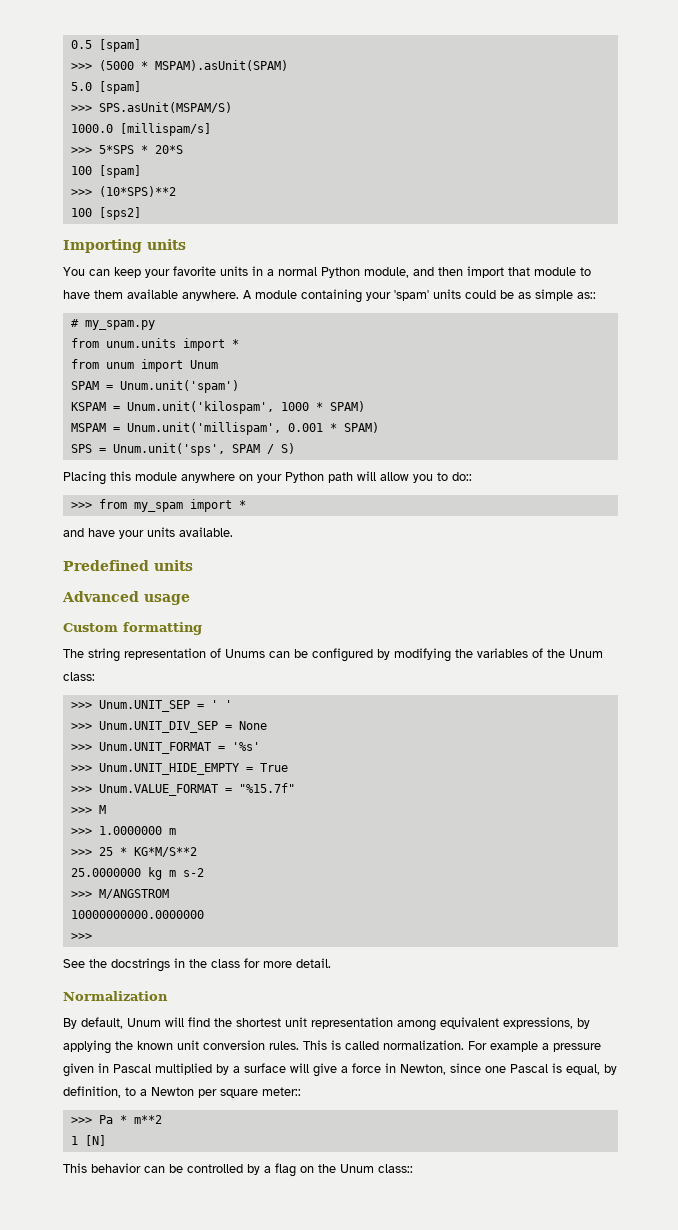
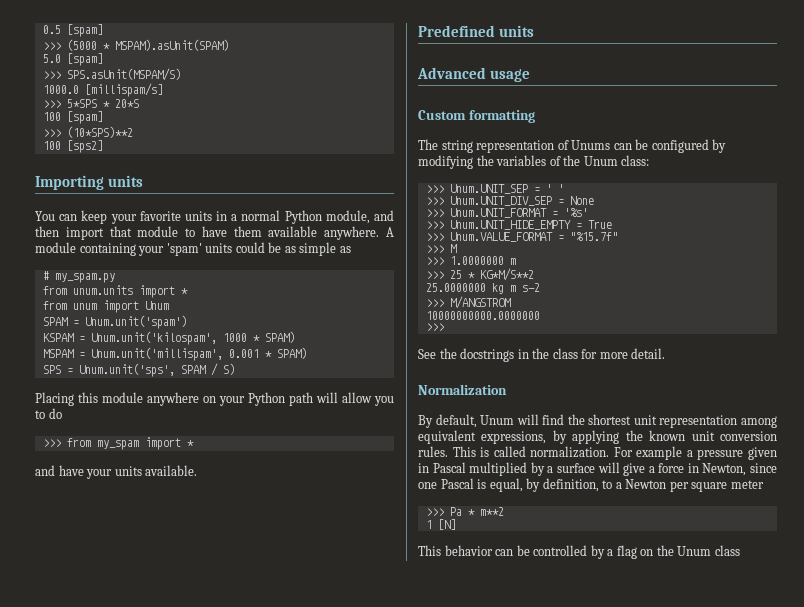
[577,292,596,299] as:: -> [339,246,351,253] as
[452,472,472,481] do:: -> [48,408,62,419] do
[262,1087,301,1096] meter:: -> [730,480,764,489] meter
[378,1164,413,1173] class:: -> [714,545,740,556] class

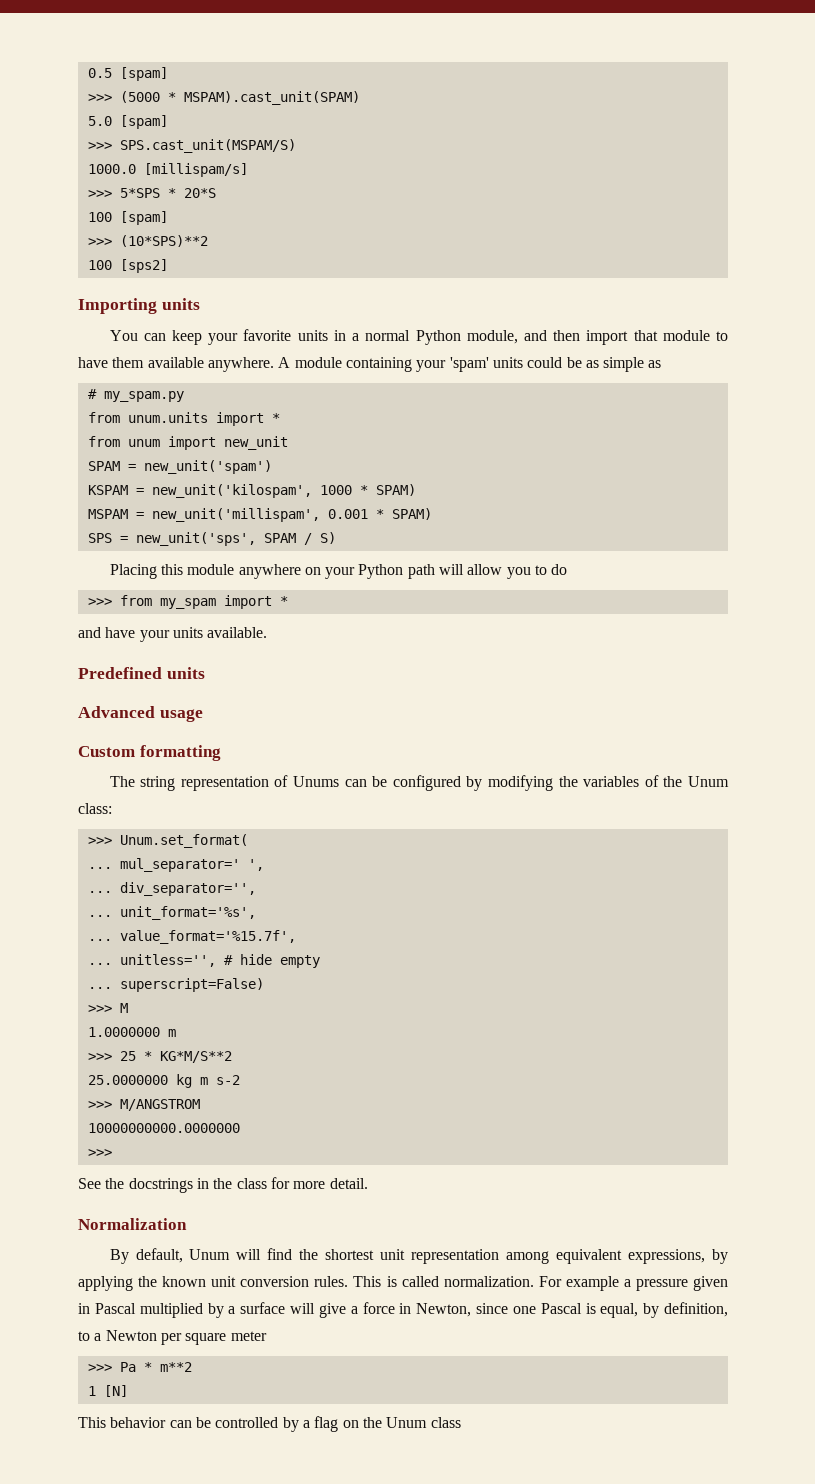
[114,39,229,51] MSPAM).asUnit(SPAM) -> [183,91,360,105] MSPAM).cast_unit(SPAM)
[66,68,181,81] SPS.asUnit(MSPAM/S) -> [119,139,296,153] SPS.cast_unit(MSPAM/S)
[144,301,169,310] Unum -> [223,436,288,450] new_unit
[84,315,187,329] Unum.unit('spam') -> [143,460,272,474] new_unit('spam')
[90,331,217,345] Unum.unit('kilospam', -> [151,484,312,498] new_unit('kilospam',
[90,347,223,361] Unum.unit('millispam', -> [151,508,320,522] new_unit('millispam',
[78,363,175,377] Unum.unit('sps', -> [135,532,256,546] new_unit('sps',
[449,184,564,194] [425,196,594,206] [425,208,588,218] [425,220,612,230] [425,232,618,242] Unum.UNIT_SEP = ' ' // >>> Unum.UNIT_DIV_SEP = None // >>> Unum.UNIT_FORMAT = '%s' // >>> Unum.UNIT_HIDE_EMPTY = True // >>> Unum.VALUE_FORMAT = "%15.7f" -> [119,834,248,848] [87,858,264,872] [87,882,256,896] [87,906,256,920] [87,930,296,944] [87,954,320,968] [87,978,264,992] Unum.set_format( // ... mul_separator=' ', // ... div_separator='', // ... unit_format='%s', // ... value_format='%15.7f', // ... unitless='', # hide empty // ... superscript=False)
[425,257,444,265] >>> -> (128, 1008) none

